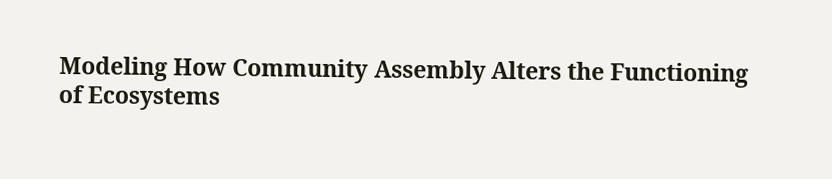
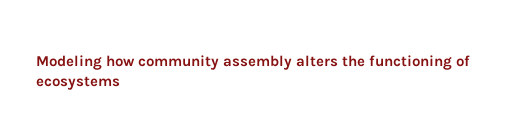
[173,57,750,88] [58,84,222,111] How Community Assembly Alters the Functioning of Ecosystems -> [106,55,471,70] [36,76,120,90] how community assembly alters the functioning of ecosystems

